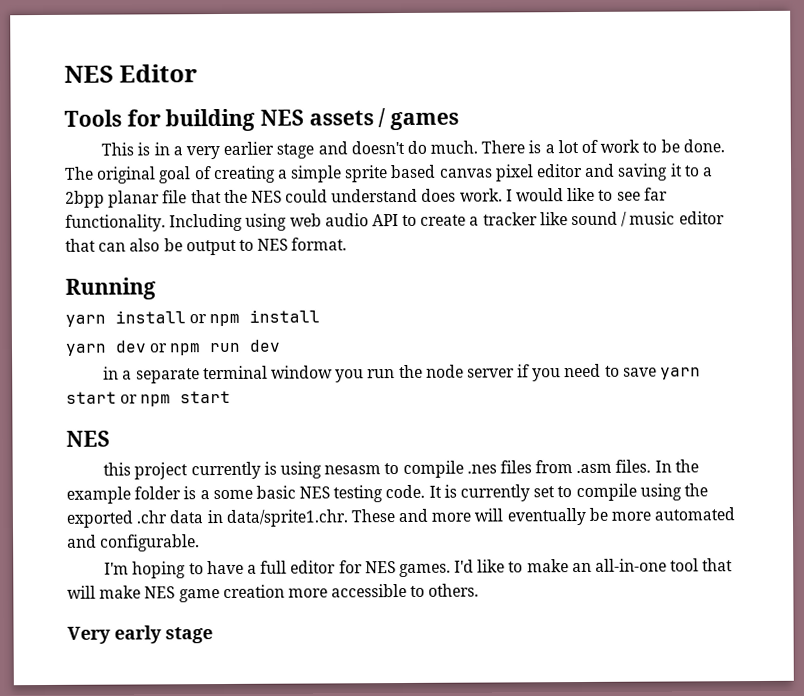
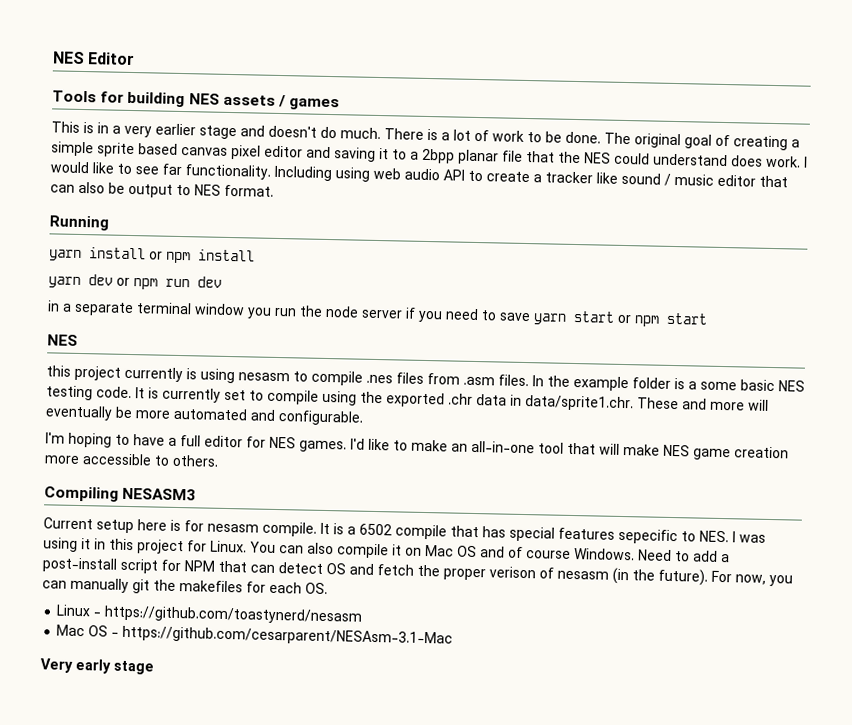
(480, 590) none -> [44,486,197,502] [43,517,766,545] [43,537,730,563] [42,557,793,587] [42,577,328,595] [56,604,363,625] [56,624,454,647] // Compiling NESASM3 // Current setup here is for nesasm compile. It is a 6502 compile that has special features sepecific to NES. I was using it in this project for Linux. You can also compile it on Mac OS and of course Windows. Need to add a post-install script for NPM that can detect OS and fetch the proper verison of nesasm (in the future). For now, you can manually git the makefiles for each OS. // Linux - https://github.com/toastynerd/nesasm // Mac OS - https://github.com/cesarparent/NESAsm-3.1-Mac

